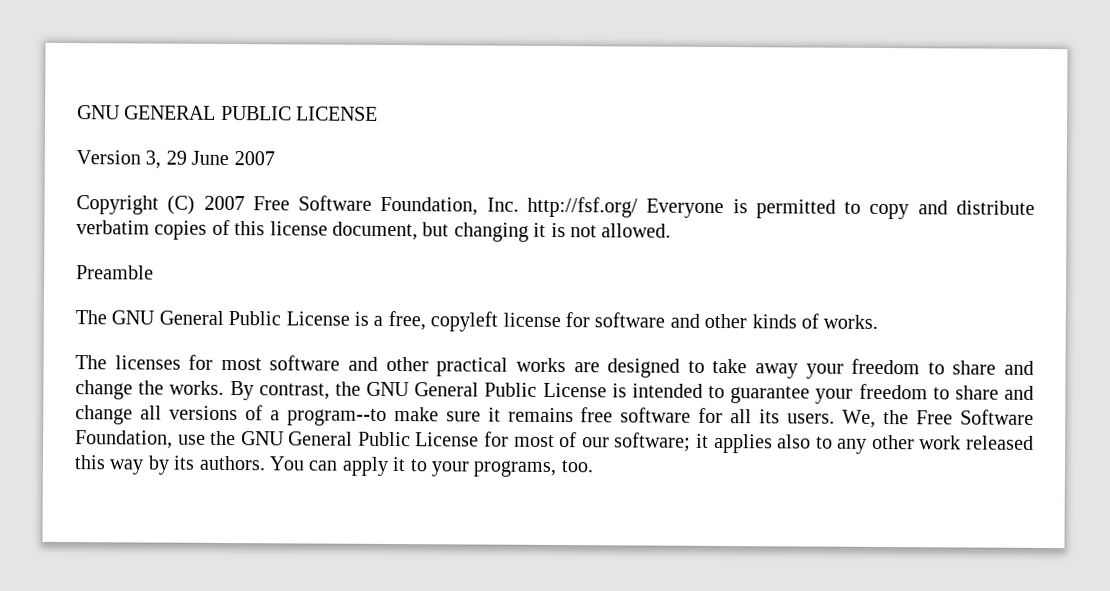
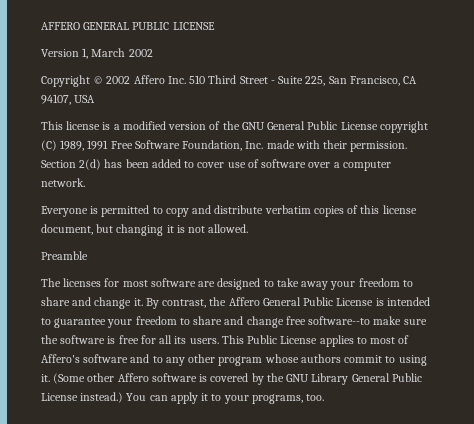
[77,105,121,120] GNU -> [41,22,80,30] AFFERO
[145,150,275,169] [76,195,638,218] 3, 29 June 2007 // Copyright (C) 2007 Free Software Foundation, Inc. http://fsf.org/ -> [82,48,153,59] [41,75,418,87] [41,94,96,105] [41,121,428,133] [41,140,408,152] [41,159,391,171] [41,178,85,187] 1, March 2002 // Copyright © 2002 Affero Inc. 510 Third Street - Suite 225, San Francisco, CA 94107, USA // This license is a modified version of the GNU General Public License copyright (C) 1989, 1991 Free Software Foundation, Inc. made with their permission. Section 2(d) has been added to cover use of software over a computer network. //
[75,310,879,332] // The GNU General Public License is a free, copyleft license for software and other kinds of works. -> (88, 255) none
[348,356,566,377] and other practical works -> (196, 282) none
[138,380,225,395] the works. -> [133,298,143,306] it.
[366,381,410,397] GNU -> [228,297,260,306] Affero
[139,405,1034,428] [75,430,1034,454] [74,455,266,475] all versions of a program--to make sure it remains free software for all its users. We, the Free Software Foundation, use the GNU General Public License for most of our software; it applies also to any other work released this way by its authors. -> [285,316,427,325] [41,335,410,347] [41,354,427,366] [41,373,422,385] [41,392,124,403] free software--to make sure the software is free for all its users. This Public License applies to most of Affero's software and to any other program whose authors commit to using it. (Some other Affero software is covered by the GNU Library General Public License instead.)

